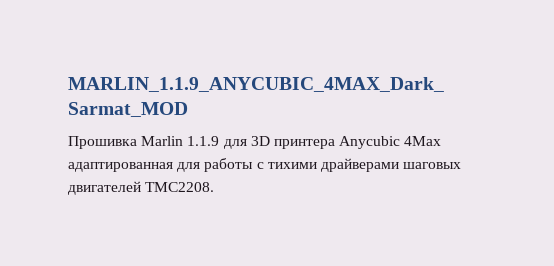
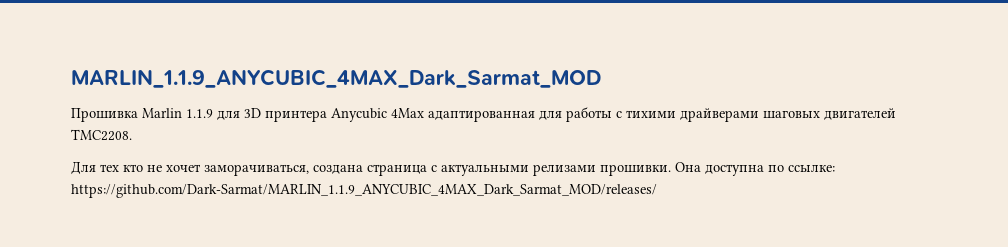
(215, 187) none -> [71,161,835,176] [71,184,657,198] // Для тех кто не хочет заморачиваться, создана страница с актуальными релизами прошивки. Она доступна по ссылке: https://github.com/Dark-Sarmat/MARLIN_1.1.9_ANYCUBIC_4MAX_Dark_Sarmat_MOD/releases/

